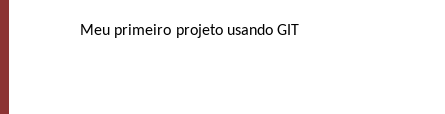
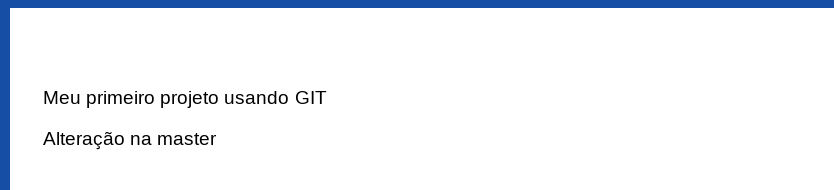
(300, 29) none -> [43,131,218,150] // Alteração na master

